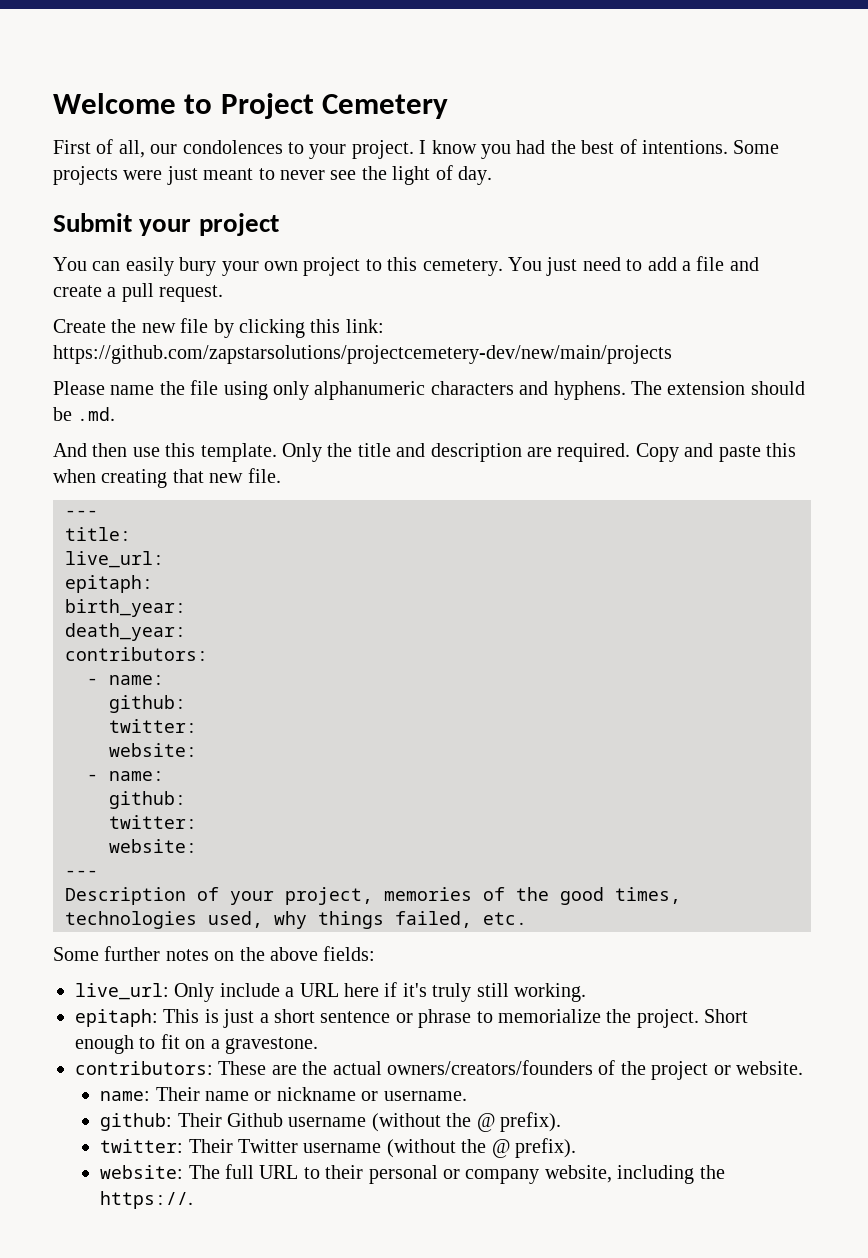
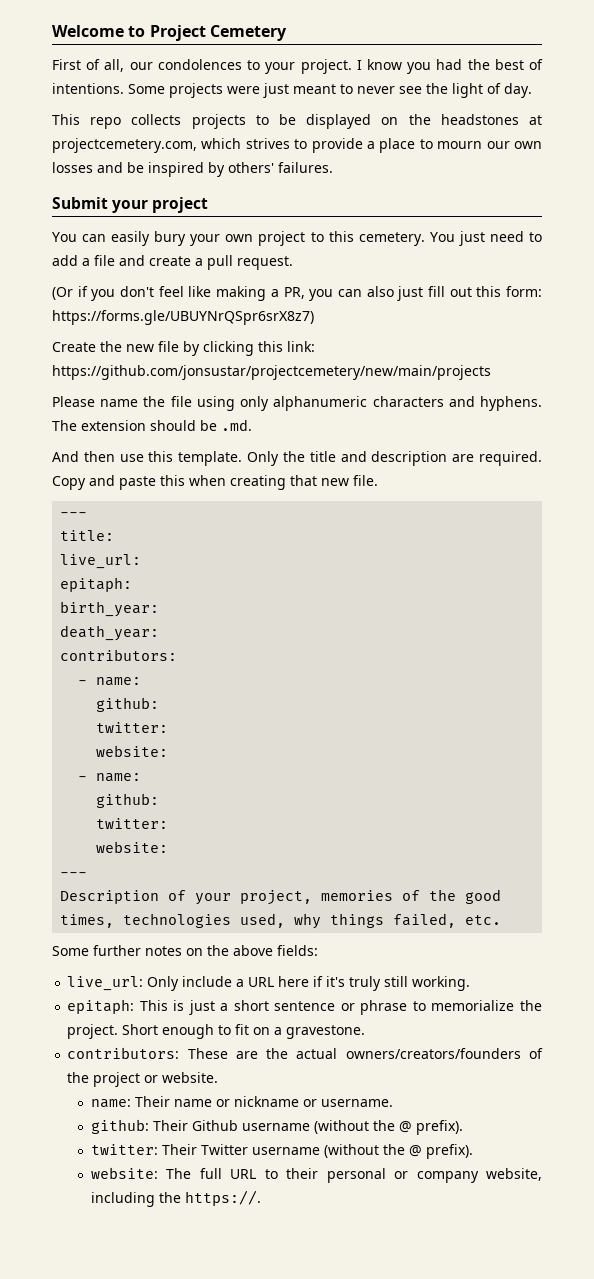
(492, 175) none -> [52,114,542,129] [52,138,542,153] [52,162,333,177] // This repo collects projects to be displayed on the headstones at projectcemetery.com, which strives to provide a place to mourn our own losses and be inspired by others' failures.
(224, 293) none -> [52,286,542,301] [52,310,314,325] // (Or if you don't feel like making a PR, you can also just fill out this form: https://forms.gle/UBUYNrQSpr6srX8z7)
[53,345,672,364] https://github.com/zapstarsolutions/projectcemetery-dev/new/main/projects -> [52,365,491,380] https://github.com/jonsustar/projectcemetery/new/main/projects

